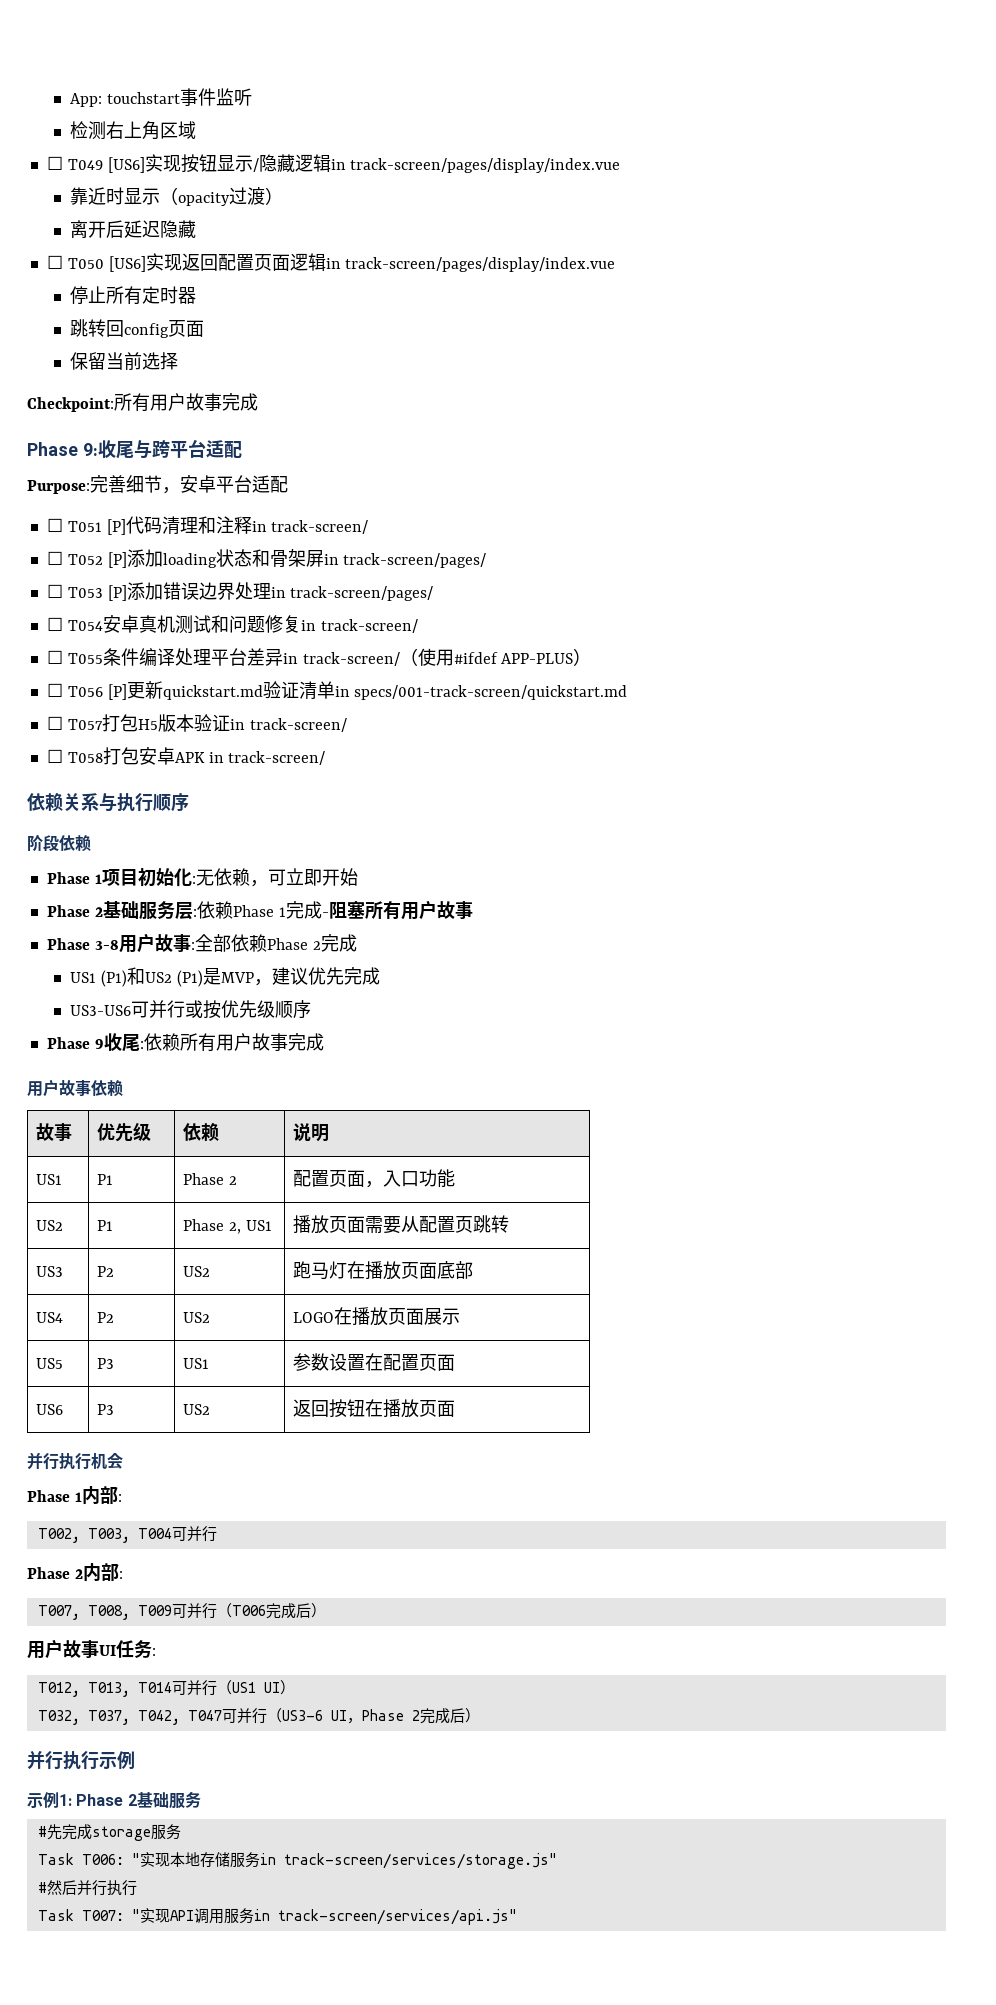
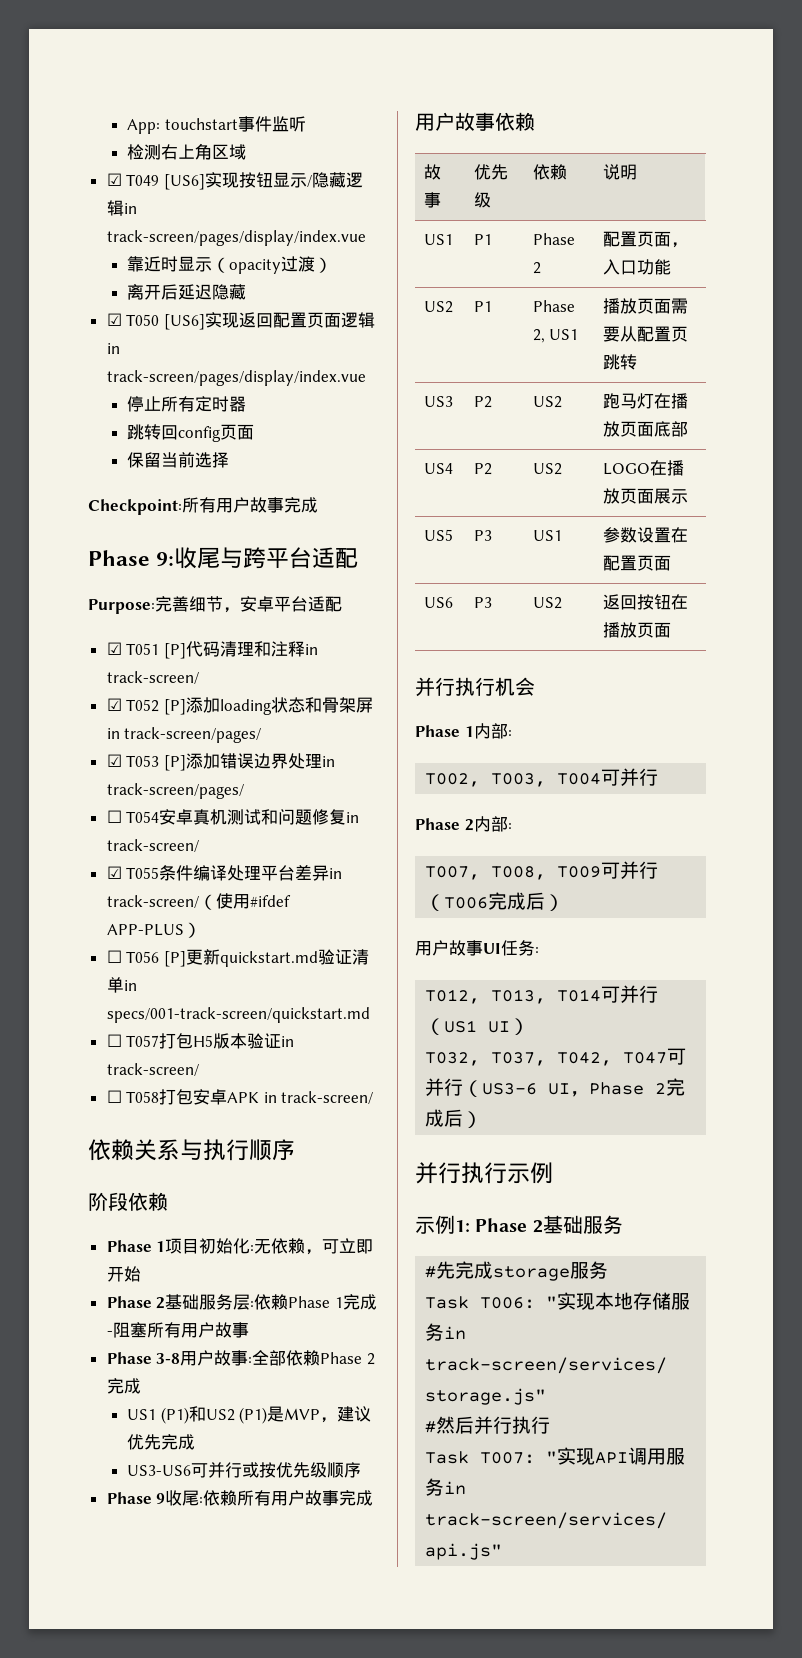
[46,156,63,170] ☐ -> [106,173,122,186] ☑
[46,255,63,269] ☐ -> [106,313,122,326] ☑
[46,518,63,532] ☐ -> [106,642,122,655] ☑
[46,551,63,565] ☐ -> [106,698,122,711] ☑
[46,584,63,598] ☐ -> [106,754,122,767] ☑
[46,650,63,664] ☐ -> [106,866,122,879] ☑

